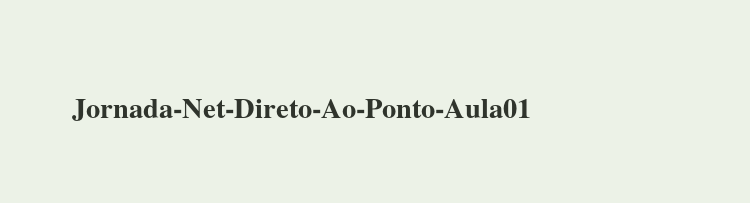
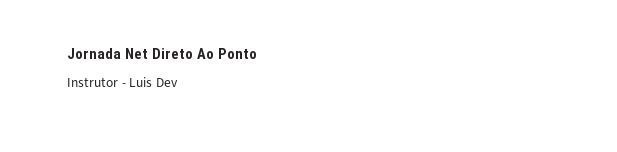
[72,99,531,121] Jornada-Net-Direto-Ao-Ponto-Aula01 -> [67,48,257,59] [67,77,178,87] Jornada Net Direto Ao Ponto // Instrutor - Luis Dev

